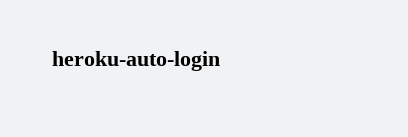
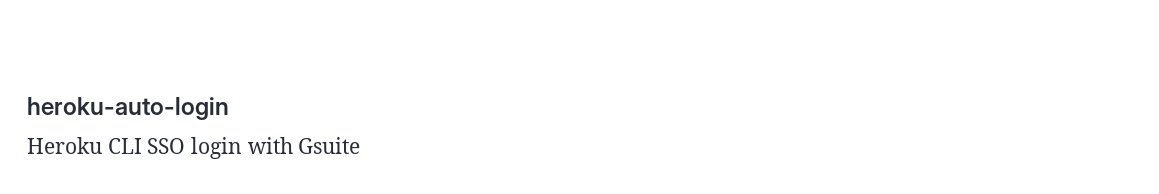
(220, 61) none -> [27,137,361,159] // Heroku CLI SSO login with Gsuite

